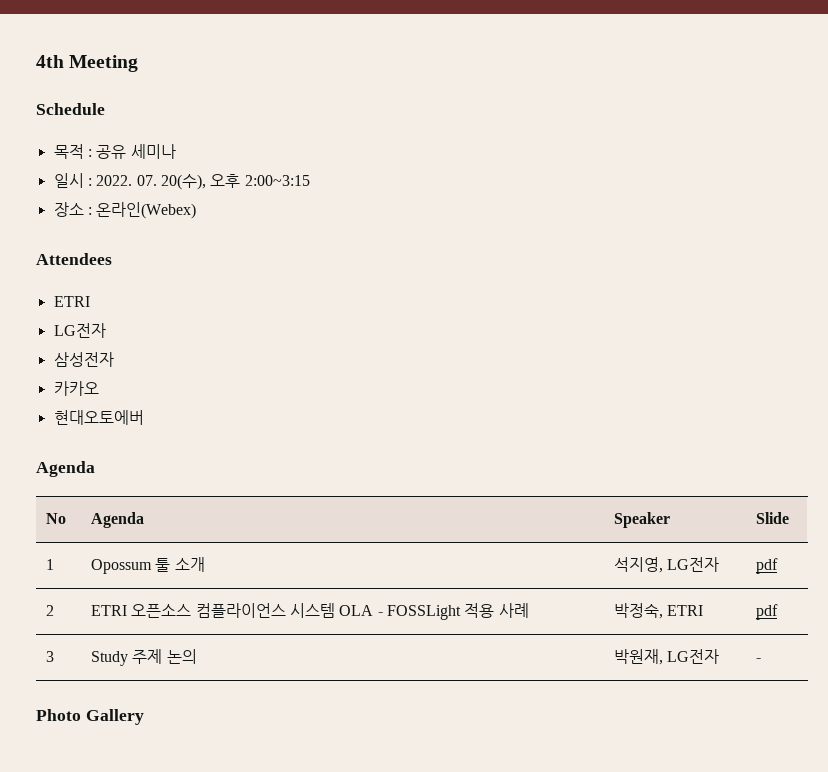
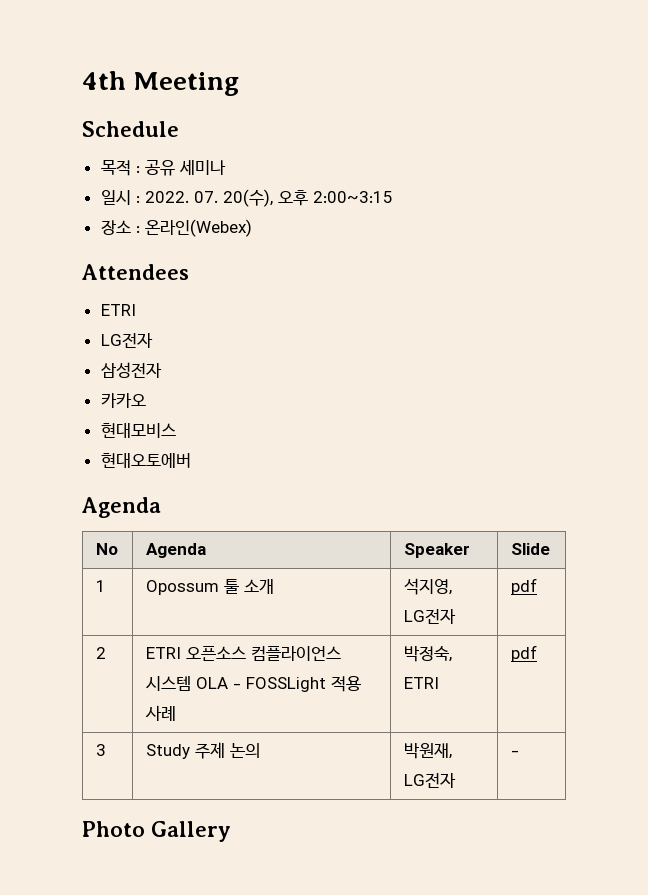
(99, 388) none -> [100,423,176,438] // 현대모비스

